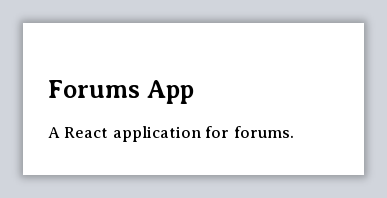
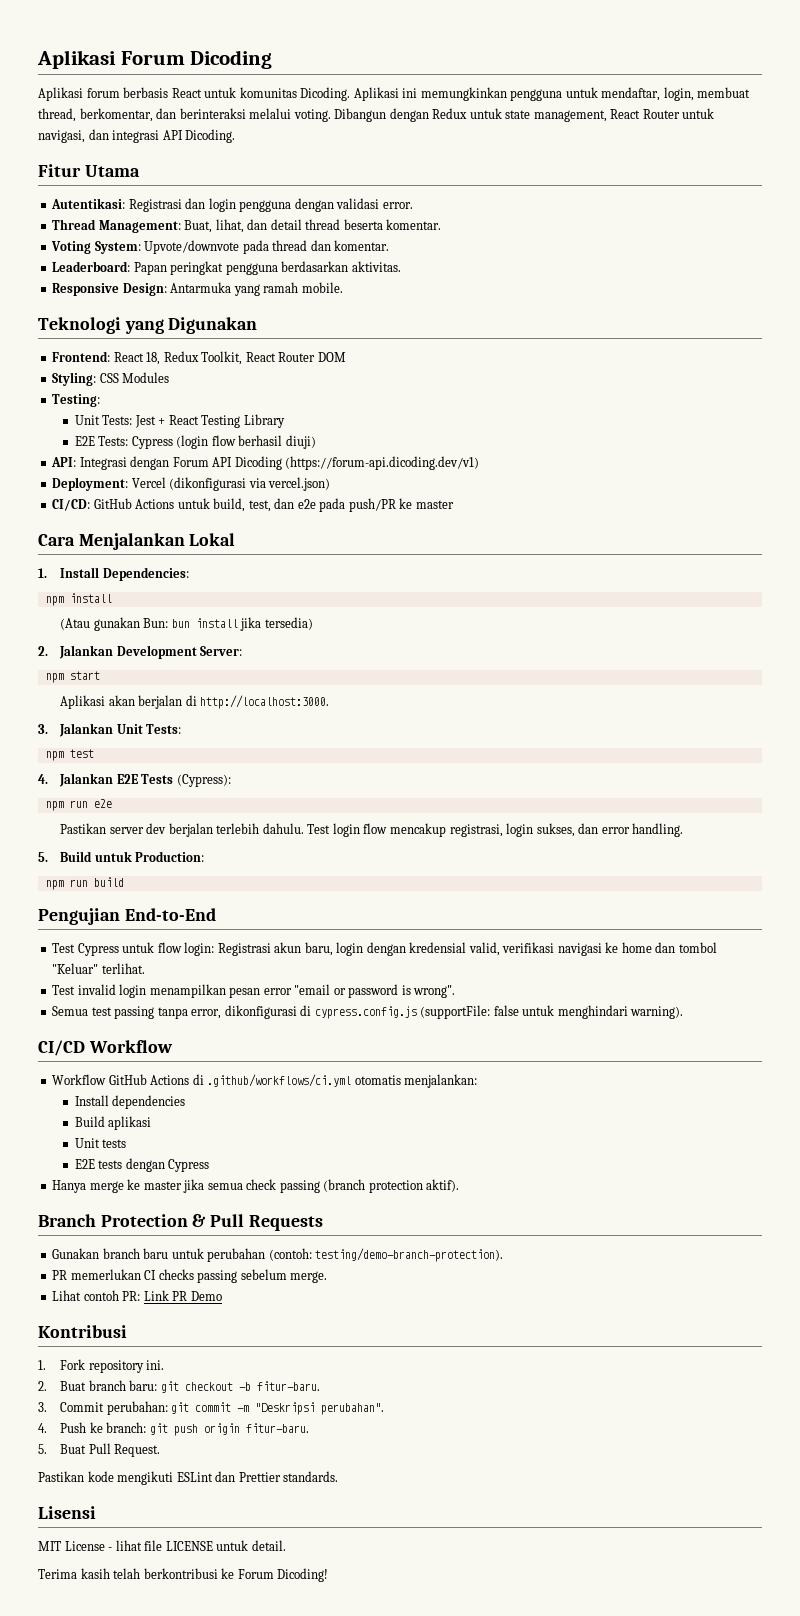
[48,80,195,104] [48,126,294,142] Forums App // A React application for forums. -> [37,50,273,69] [38,87,751,101] [38,108,715,122] [38,129,236,143] [38,164,140,177] [51,198,413,212] [52,219,442,233] [51,240,390,254] [52,261,401,275] [52,282,343,296] [38,317,258,334] [52,351,346,365] [52,372,170,386] [52,394,101,407] [74,414,285,428] [74,435,316,449] [51,456,480,470] [52,477,331,491] [52,498,454,512] [38,533,236,550] [38,567,189,581] [45,593,112,606] [60,617,313,631] [38,645,243,659] [45,671,100,683] [60,695,330,709] [38,723,182,737] [45,749,94,761] [38,773,231,787] [45,799,112,811] [60,823,684,837] [38,851,205,862] [45,877,124,890] [38,908,216,925] [52,942,717,956] [52,963,145,974] [52,984,456,998] [52,1005,684,1019] [38,1040,173,1056] [52,1074,478,1088] [74,1095,186,1109] [74,1116,152,1130] [74,1138,127,1148] [74,1158,210,1172] [52,1179,460,1193] [38,1214,323,1231] [52,1248,504,1262] [52,1269,328,1283] [52,1290,222,1301] [38,1325,127,1338] [38,1359,165,1373] [38,1380,320,1393] [38,1401,385,1415] [38,1422,309,1436] [38,1443,161,1457] [38,1471,339,1485] [38,1506,96,1519] [38,1540,286,1551] [38,1568,329,1582] Aplikasi Forum Dicoding // Aplikasi forum berbasis React untuk komunitas Dicoding. Aplikasi ini memungkinkan pengguna untuk mendaftar, login, membuat thread, berkomentar, dan berinteraksi melalui voting. Dibangun dengan Redux untuk state management, React Router untuk navigasi, dan integrasi API Dicoding. // Fitur Utama // Autentikasi: Registrasi dan login pengguna dengan validasi error. // Thread Management: Buat, lihat, dan detail thread beserta komentar. // Voting System: Upvote/downvote pada thread dan komentar. // Leaderboard: Papan peringkat pengguna berdasarkan aktivitas. // Responsive Design: Antarmuka yang ramah mobile. // Teknologi yang Digunakan // Frontend: React 18, Redux Toolkit, React Router DOM // Styling: CSS Modules // Testing: // Unit Tests: Jest + React Testing Library // E2E Tests: Cypress (login flow berhasil diuji) // API: Integrasi dengan Forum API Dicoding (https://forum-api.dicoding.dev/v1) // Deployment: Vercel (dikonfigurasi via vercel.json) // CI/CD: GitHub Actions untuk build, test, dan e2e pada push/PR ke master // Cara Menjalankan Lokal // 1. Install Dependencies: // npm install // (Atau gunakan Bun: bun install jika tersedia) // 2. Jalankan Development Server: // npm start // Aplikasi akan berjalan di http://localhost:3000. // 3. Jalankan Unit Tests: // npm test // 4. Jalankan E2E Tests (Cypress): // npm run e2e // Pastikan server dev berjalan terlebih dahulu. Test login flow mencakup registrasi, login sukses, dan error handling. // 5. Build untuk Production: // npm run build // Pengujian End-to-End // Test Cypress untuk flow login: Registrasi akun baru, login dengan kredensial valid, verifikasi navigasi ke home dan tombol "Keluar" terlihat. // Test invalid login menampilkan pesan error "email or password is wrong". // Semua test passing tanpa error, dikonfigurasi di cypress.config.js (supportFile: false untuk menghindari warning). // CI/CD Workflow // Workflow GitHub Actions di .github/workflows/ci.yml otomatis menjalankan: // Install dependencies // Build aplikasi // Unit tests // E2E tests dengan Cypress // Hanya merge ke master jika semua check passing (branch protection aktif). // Branch Protection & Pull Requests // Gunakan branch baru untuk perubahan (contoh: testing/demo-branch-protection). // PR memerlukan CI checks passing sebelum merge. // Lihat contoh PR: Link PR Demo // Kontribusi // 1. Fork repository ini. // 2. Buat branch baru: git checkout -b fitur-baru. // 3. Commit perubahan: git commit -m "Deskripsi perubahan". // 4. Push ke branch: git push origin fitur-baru. // 5. Buat Pull Request. // Pastikan kode mengikuti ESLint dan Prettier standards. // Lisensi // MIT License - lihat file LICENSE untuk detail. // Terima kasih telah berkontribusi ke Forum Dicoding!

